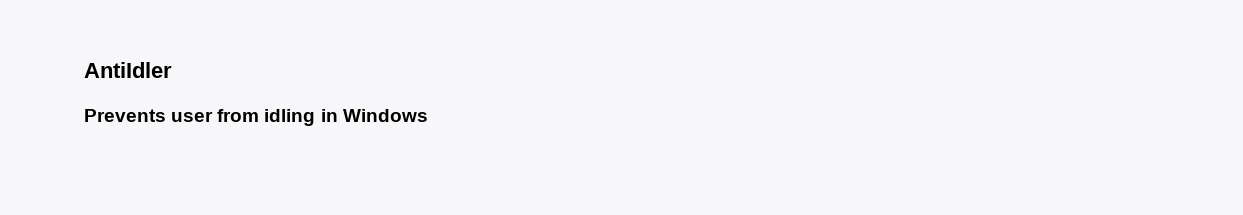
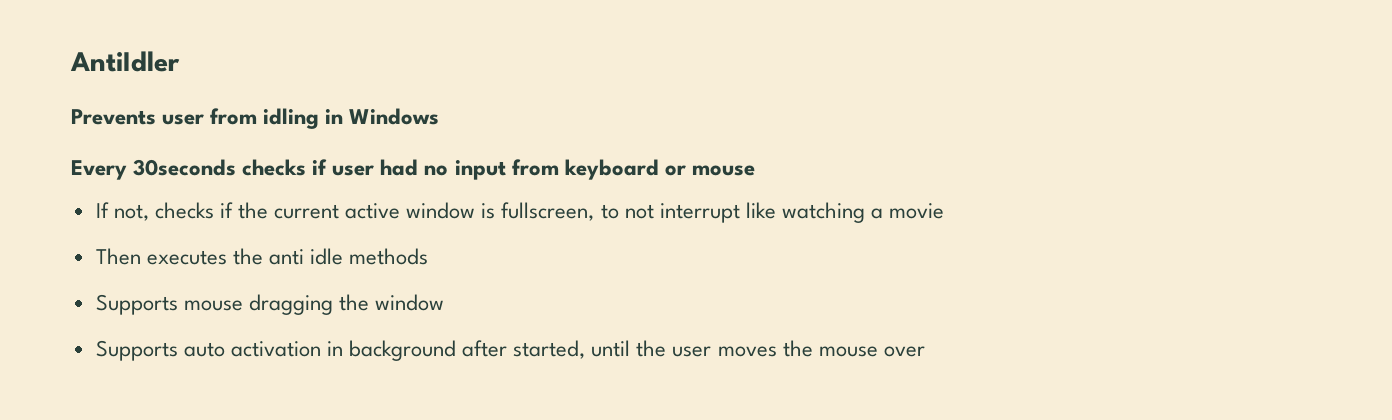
(428, 115) none -> [71,159,755,180] [95,202,944,223] [95,248,429,265] [95,294,445,315] [95,340,925,361] // Every 30seconds checks if user had no input from keyboard or mouse // If not, checks if the current active window is fullscreen, to not interrupt like watching a movie // Then executes the anti idle methods // Supports mouse dragging the window // Supports auto activation in background after started, until the user moves the mouse over

